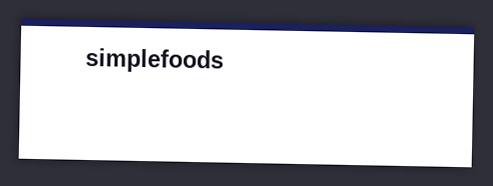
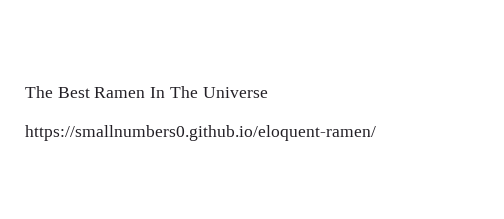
[85,47,224,74] simplefoods -> [25,86,268,98] [25,125,376,141] The Best Ramen In The Universe // https://smallnumbers0.github.io/eloquent-ramen/

